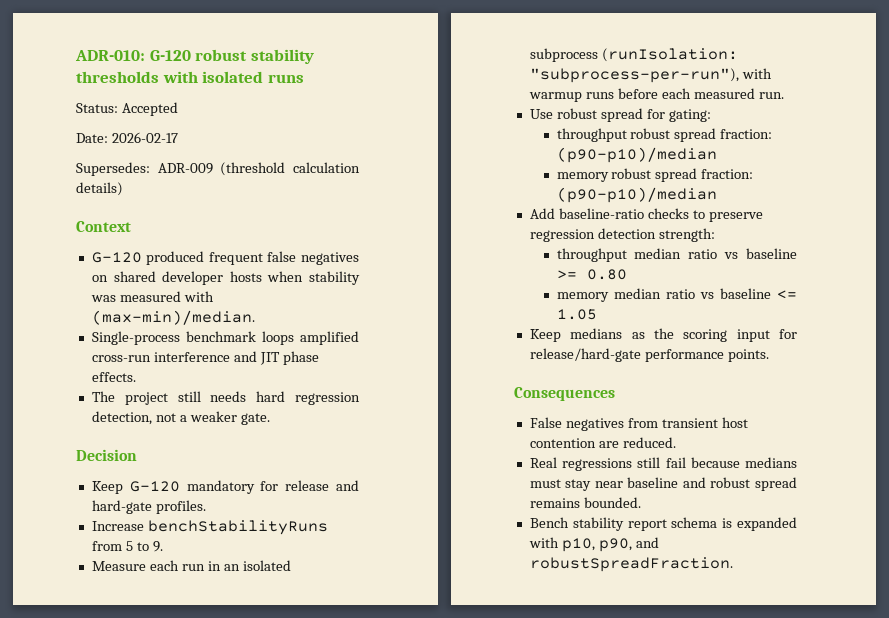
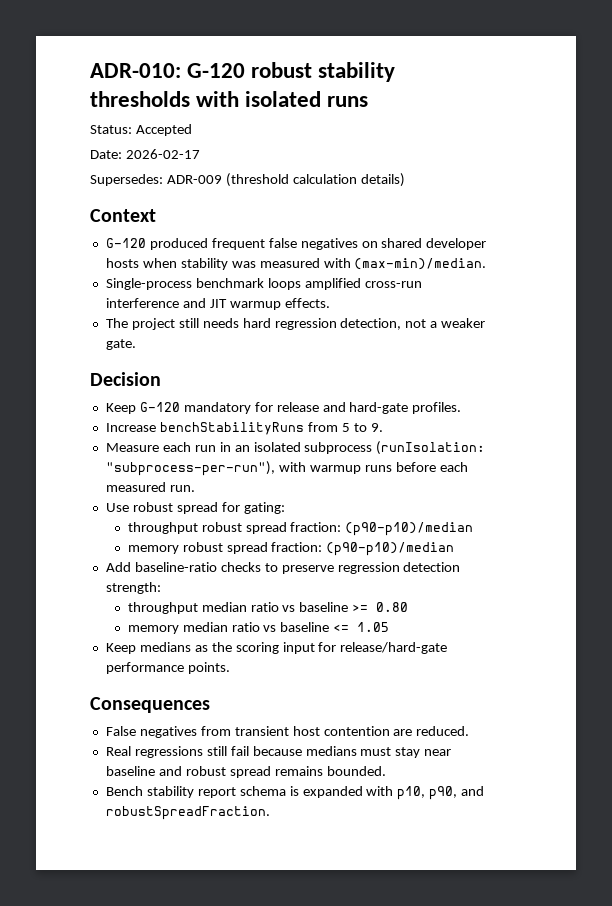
[282,351,319,365] phase -> [229,301,281,310] warmup

